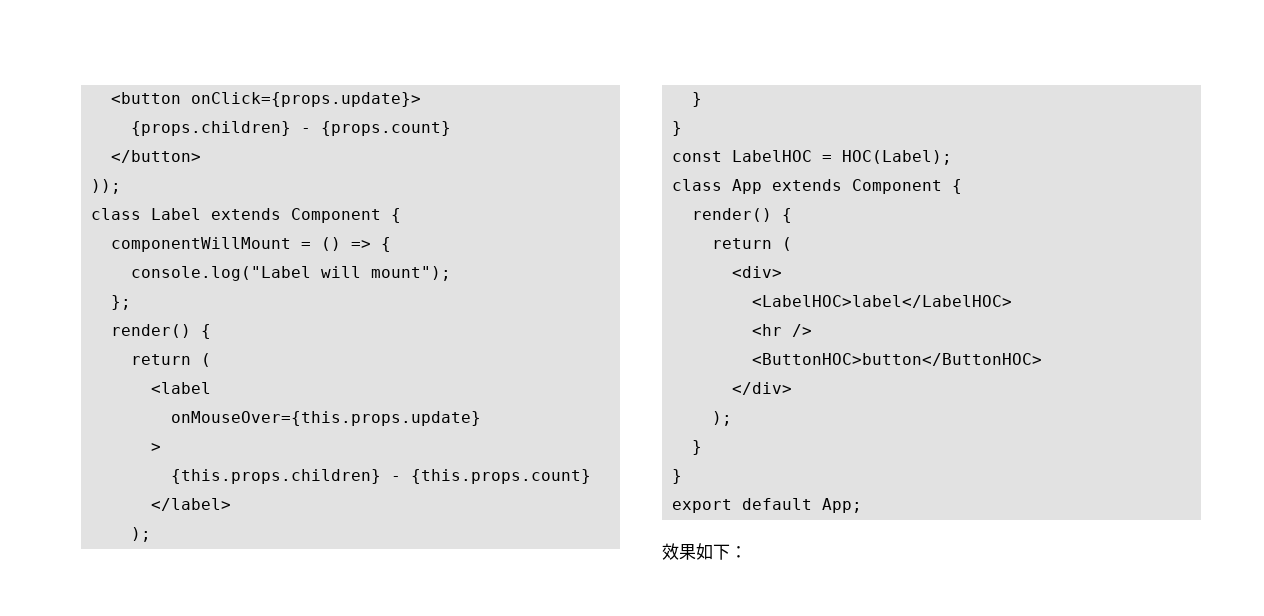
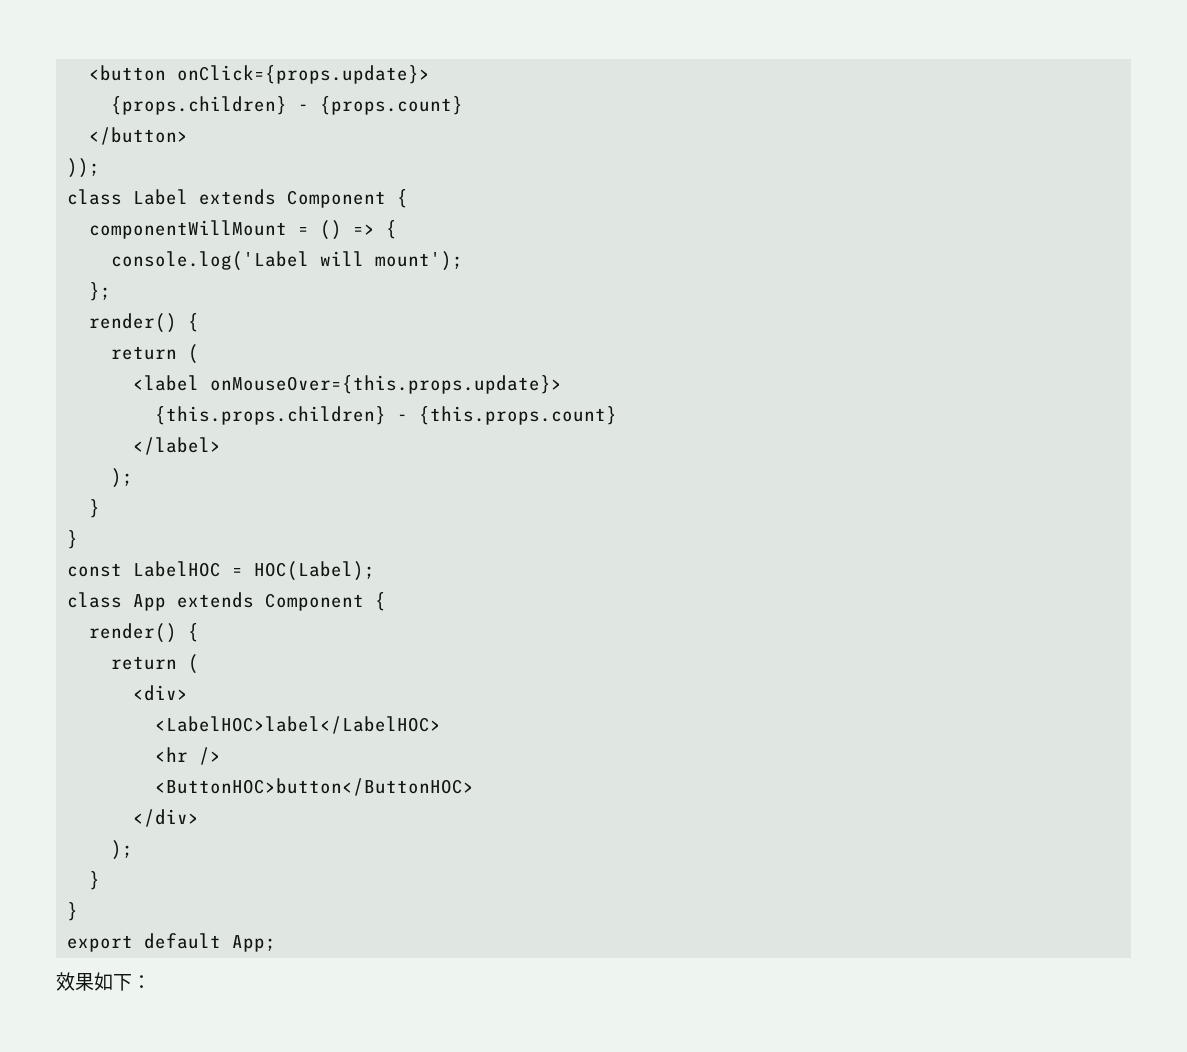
[131,266,452,281] console.log("Label will mount"); -> [111,251,464,271] console.log('Label will mount');
[171,411,482,426] [151,443,162,452] // onMouseOver={this.props.update} // > -> [210,375,563,394] onMouseOver={this.props.update}>

